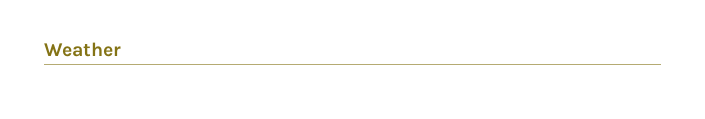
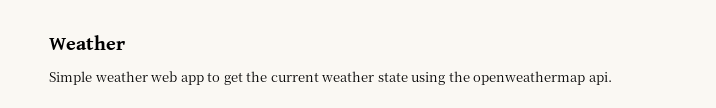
(121, 49) none -> [49,71,612,85] // Simple weather web app to get the current weather state using the openweathermap api.

